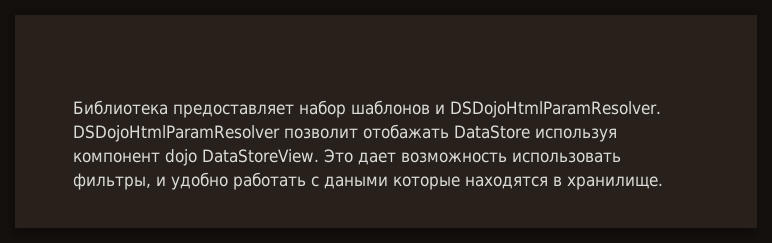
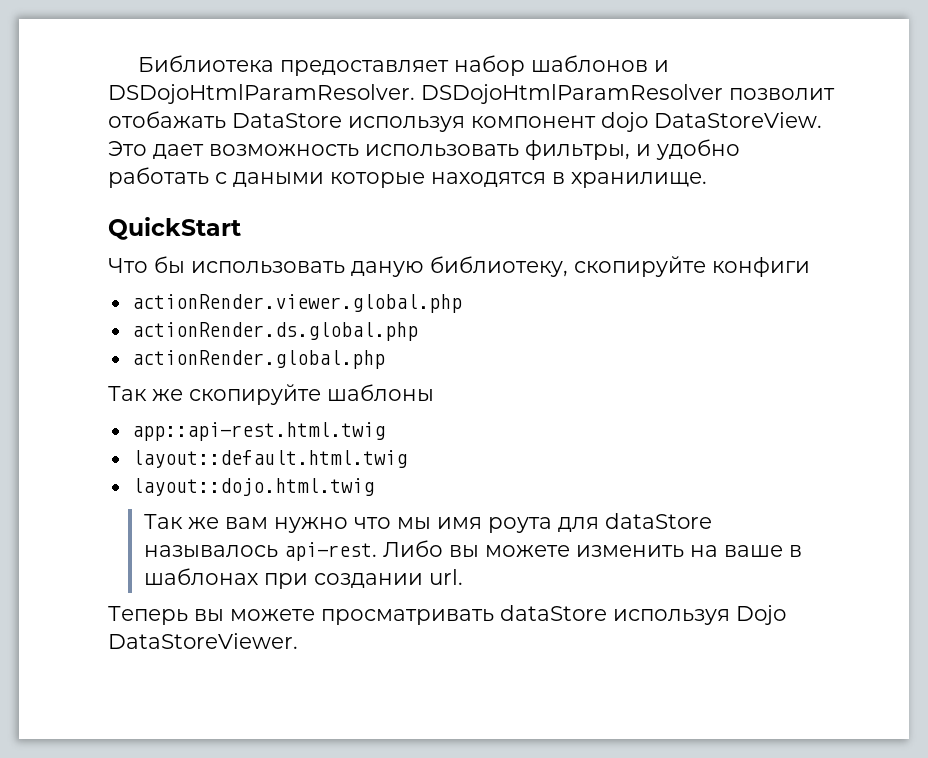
(663, 183) none -> [108,217,241,240] [108,256,810,277] [131,294,462,313] [131,322,418,341] [131,350,385,369] [108,384,434,405] [131,422,385,441] [131,450,407,468] [131,478,374,496] [143,513,712,533] [143,540,802,561] [143,568,463,589] [108,605,786,625] [108,633,298,649] // QuickStart // Что бы использовать даную библиотеку, скопируйте конфиги // actionRender.viewer.global.php // actionRender.ds.global.php // actionRender.global.php // Так же скопируйте шаблоны // app::api-rest.html.twig // layout::default.html.twig // layout::dojo.html.twig // Так же вам нужно что мы имя роута для dataStore называлось api-rest. Либо вы можете изменить на ваше в шаблонах при создании url. // Теперь вы можете просматривать dataStore используя Dojo DataStoreViewer.

